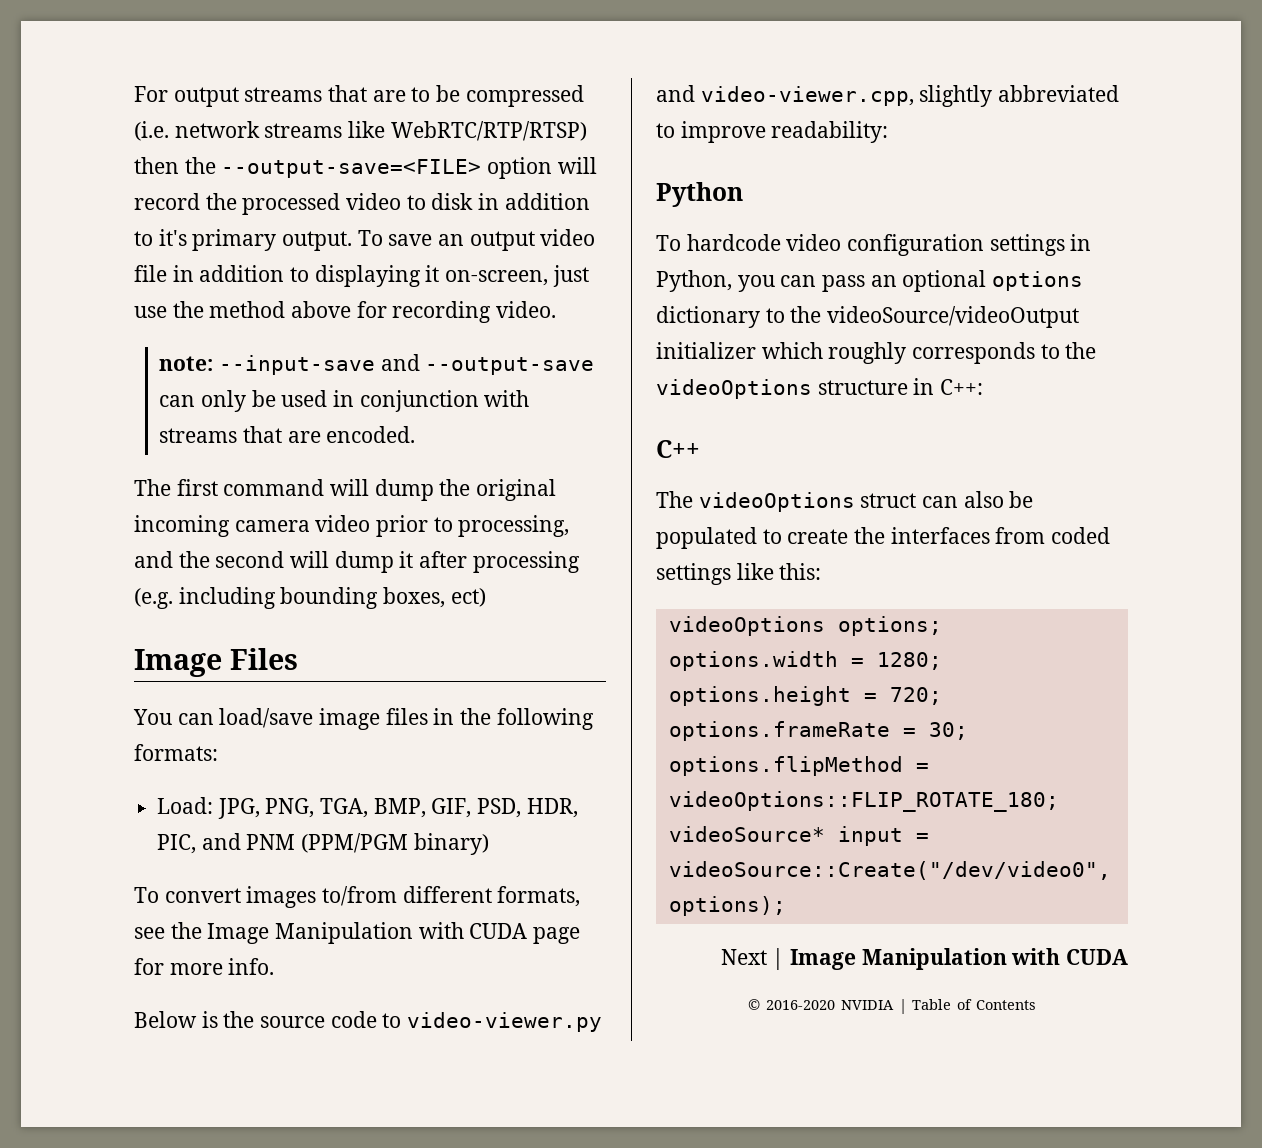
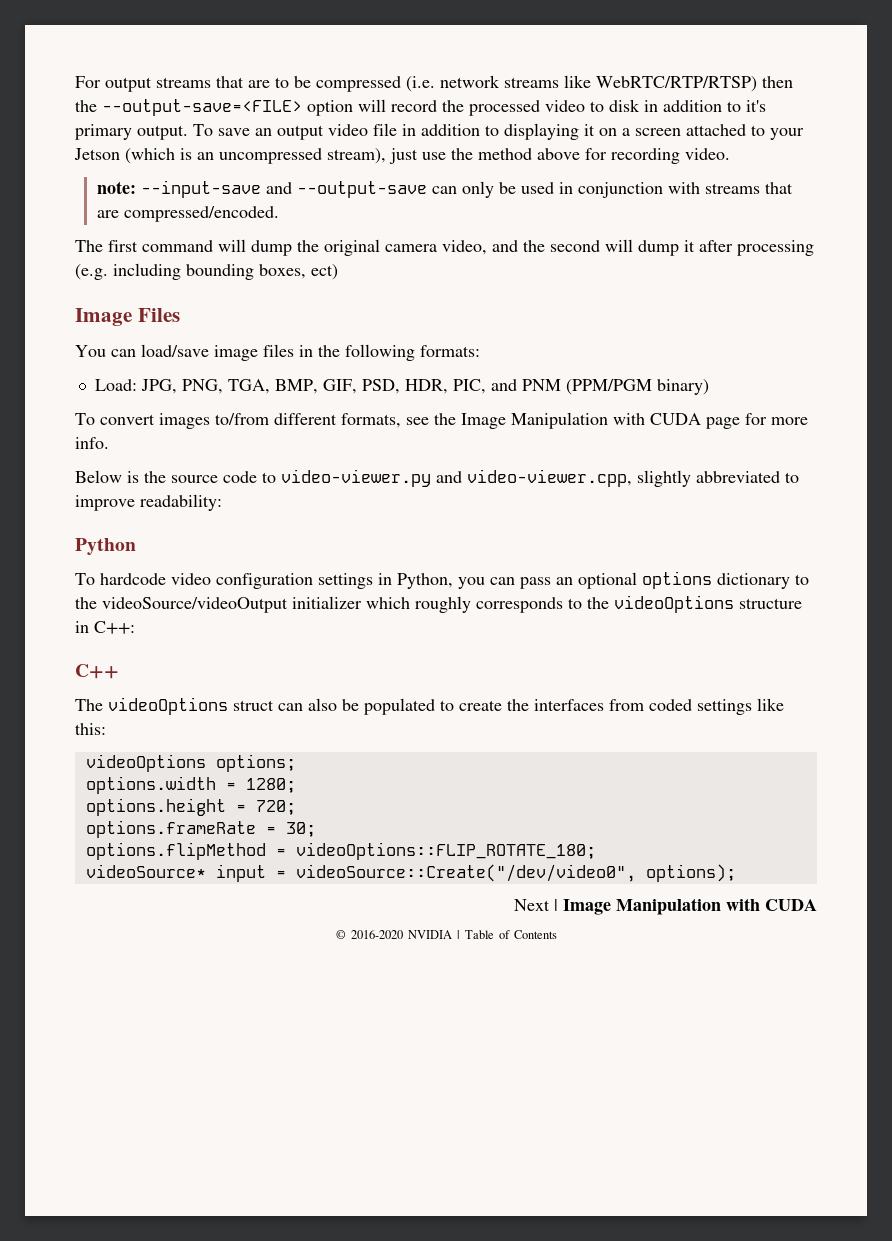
[445,270,549,286] on-screen, -> [599,124,804,140] [74,148,386,164] on a screen attached to your Jetson (which is an uncompressed stream),
[326,426,416,443] encoded. -> [123,206,279,222] compressed/encoded.
[134,515,570,537] incoming camera video prior to processing, -> [385,240,487,255] camera video,

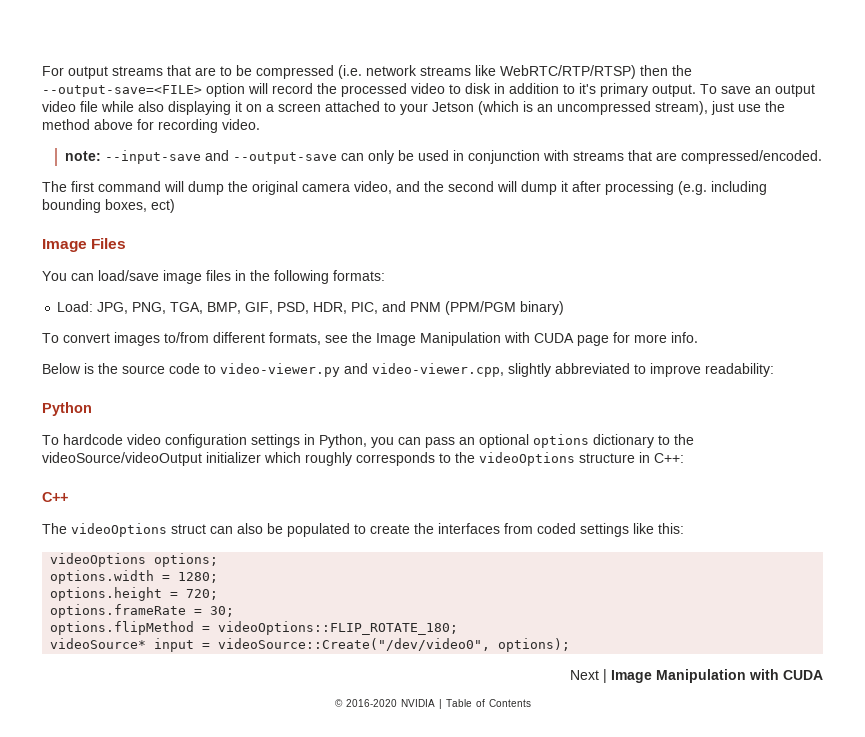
[402,124,499,136] in addition to -> [101,101,164,112] while also

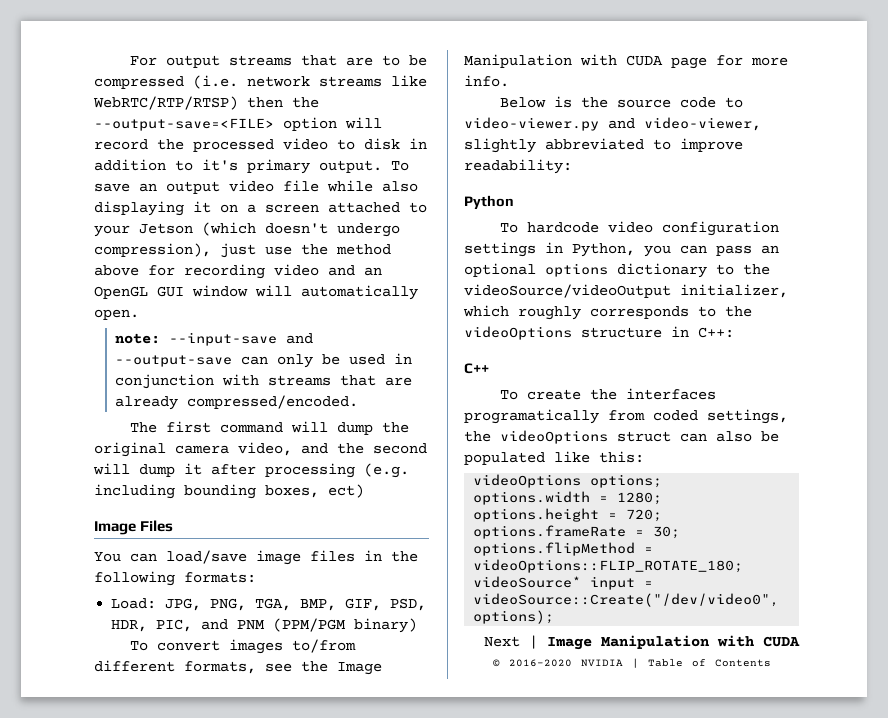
[523,101,708,115] is an uncompressed stream), -> [265,223,400,237] [94,243,211,257] doesn't undergo compression),
[222,119,260,130] video. -> [274,264,382,276] [94,285,418,300] [94,309,139,320] video and an OpenGL GUI window will automatically open.
(678, 156) none -> [115,396,179,410] already
[372,363,504,377] video-viewer.cpp, -> [644,117,761,131] video-viewer,
[206,452,261,463] initializer -> [680,284,788,298] initializer,
[42,523,67,534] The -> [499,388,716,400] [464,409,788,424] [464,431,491,442] To create the interfaces programatically from coded settings, the
[354,523,629,537] to create the interfaces from coded settings -> (545, 458) none

